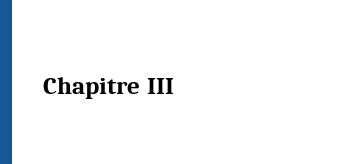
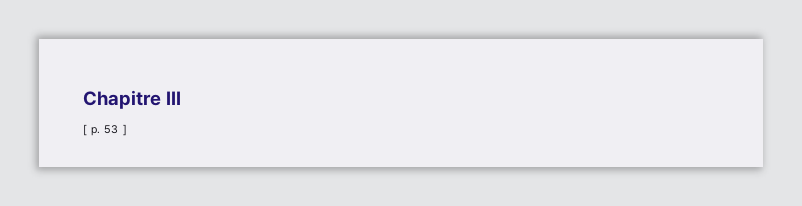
(174, 86) none -> [83,124,127,136] // [ p. 53 ]

